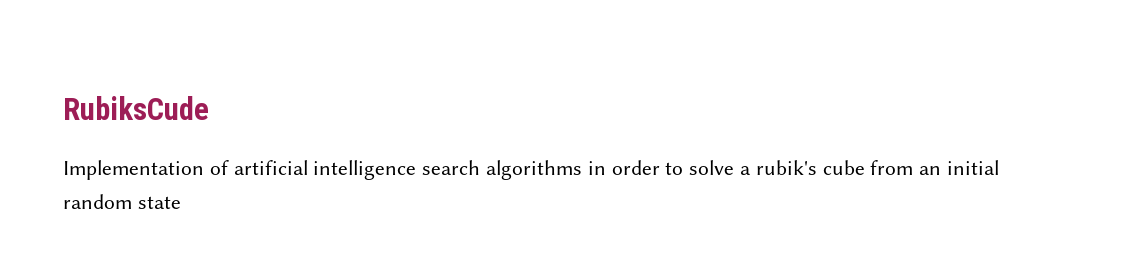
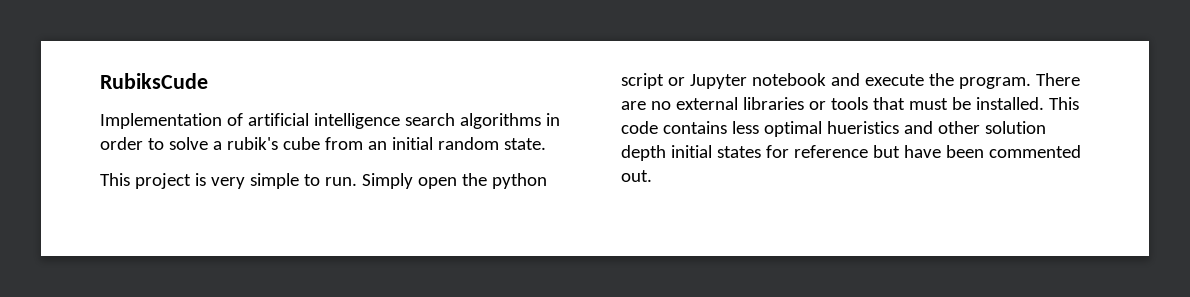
[137,196,181,209] state -> [503,138,546,150] [100,173,547,189] [621,73,1080,89] [621,97,1079,110] [621,121,1046,137] [621,145,1081,161] [621,170,652,182] state. // This project is very simple to run. Simply open the python script or Jupyter notebook and execute the program. There are no external libraries or tools that must be installed. This code contains less optimal hueristics and other solution depth initial states for reference but have been commented out.

